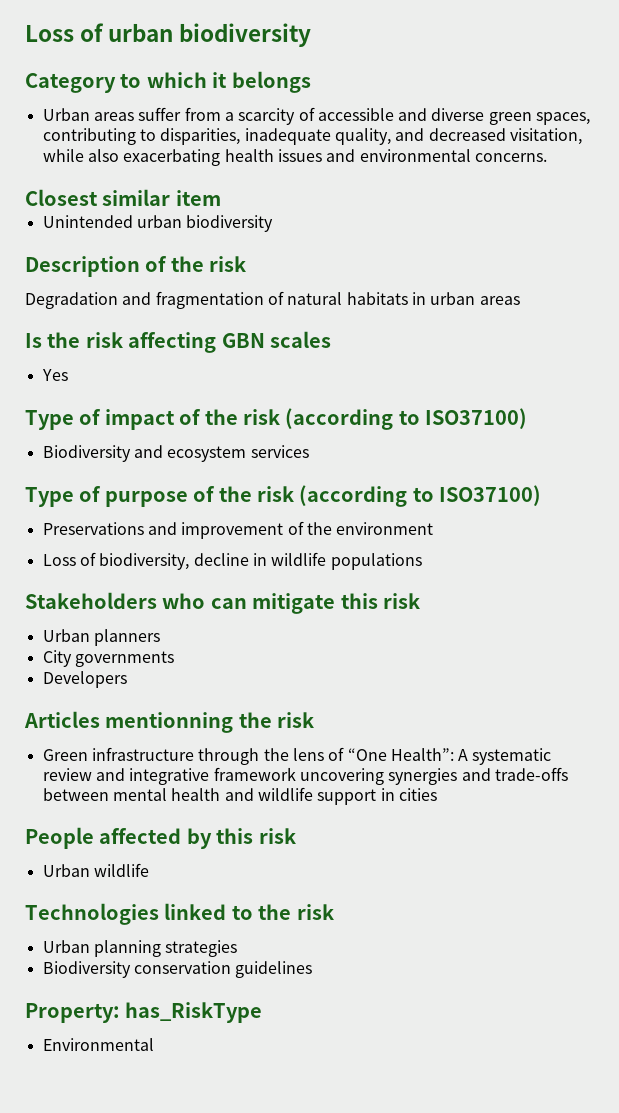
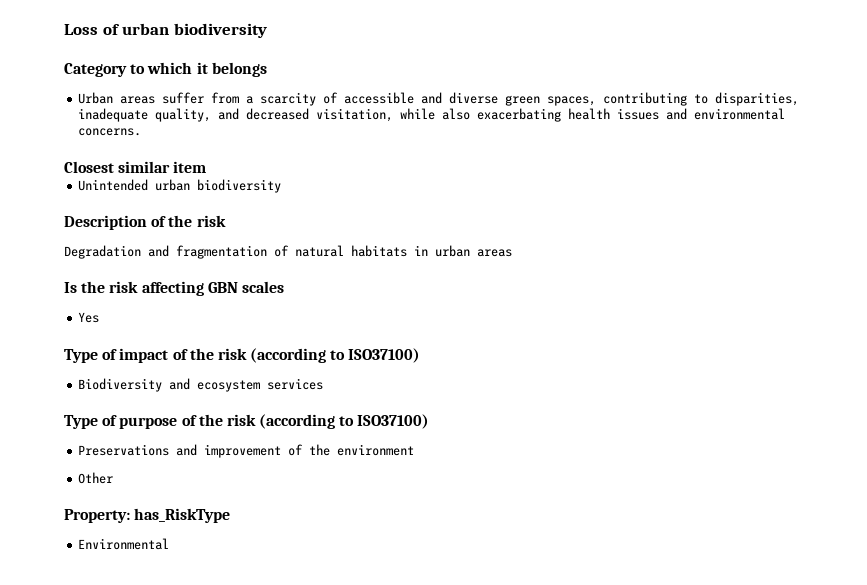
[42,552,422,570] [25,592,420,614] [42,629,160,646] [42,650,174,667] [42,671,127,688] [24,711,315,733] [42,747,552,765] [42,767,568,785] [42,787,437,805] [25,827,296,849] [42,863,149,877] [25,903,334,925] [42,940,238,957] [42,961,313,978] Loss of biodiversity, decline in wildlife populations // Stakeholders who can mitigate this risk // Urban planners // City governments // Developers // Articles mentionning the risk // Green infrastructure through the lens of “One Health”: A systematic review and integrative framework uncovering synergies and trade-offs between mental health and wildlife support in cities // People affected by this risk // Urban wildlife // Technologies linked to the risk // Urban planning strategies // Biodiversity conservation guidelines -> [78,472,114,484] Other

